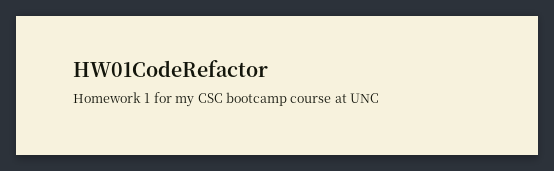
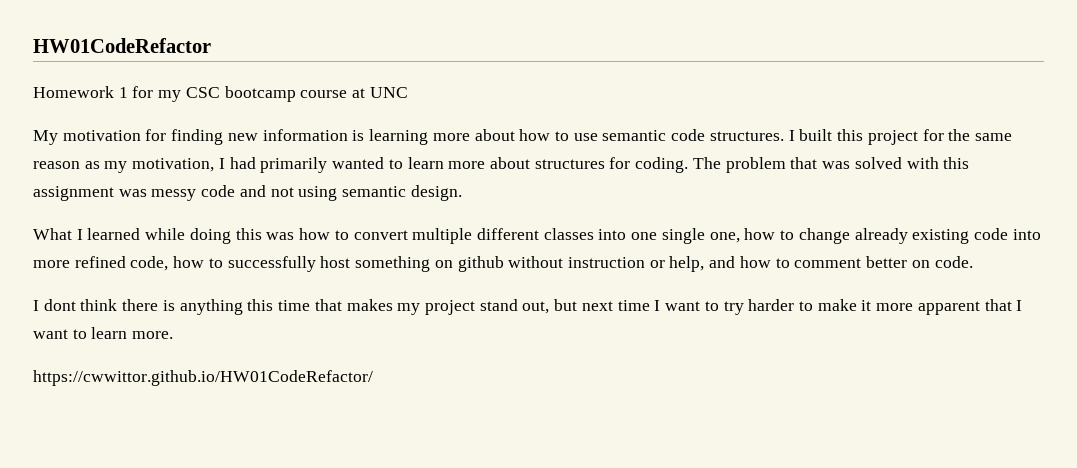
(379, 98) none -> [33,129,1012,145] [33,157,970,173] [33,185,462,201] [33,228,1041,244] [33,256,973,272] [33,299,1023,315] [33,327,174,339] [33,370,373,386] // My motivation for finding new information is learning more about how to use semantic code structures. I built this project for the same reason as my motivation, I had primarily wanted to learn more about structures for coding. The problem that was solved with this assignment was messy code and not using semantic design. // What I learned while doing this was how to convert multiple different classes into one single one, how to change already existing code into more refined code, how to successfully host something on github without instruction or help, and how to comment better on code. // I dont think there is anything this time that makes my project stand out, but next time I want to try harder to make it more apparent that I want to learn more. // https://cwwittor.github.io/HW01CodeRefactor/

